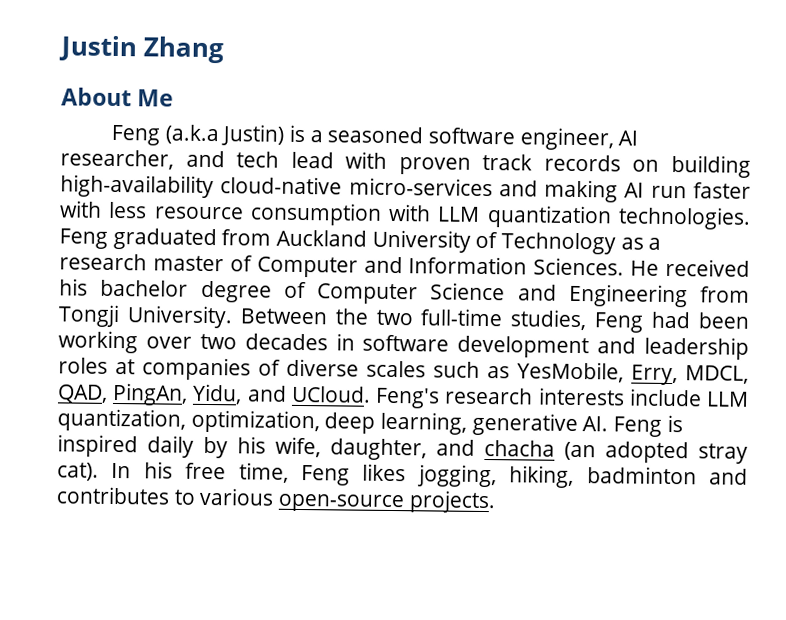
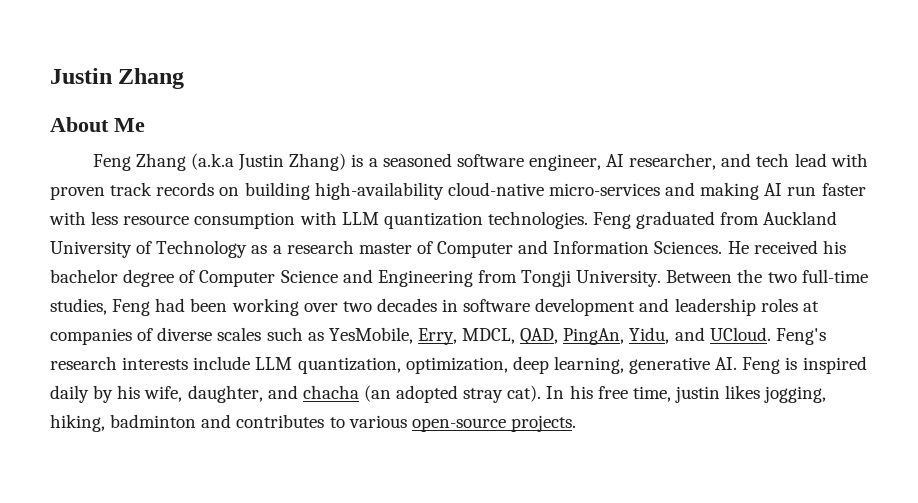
[164,124,285,146] (a.k.a Justin) -> [135,153,347,171] Zhang (a.k.a Justin Zhang)
[301,465,350,486] Feng -> [674,386,720,403] justin

